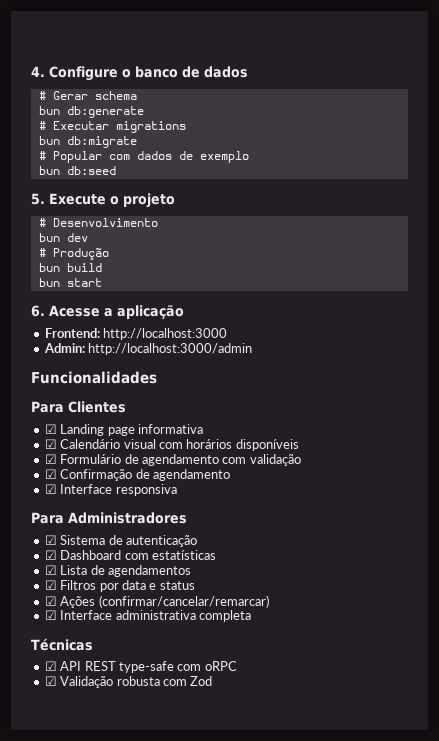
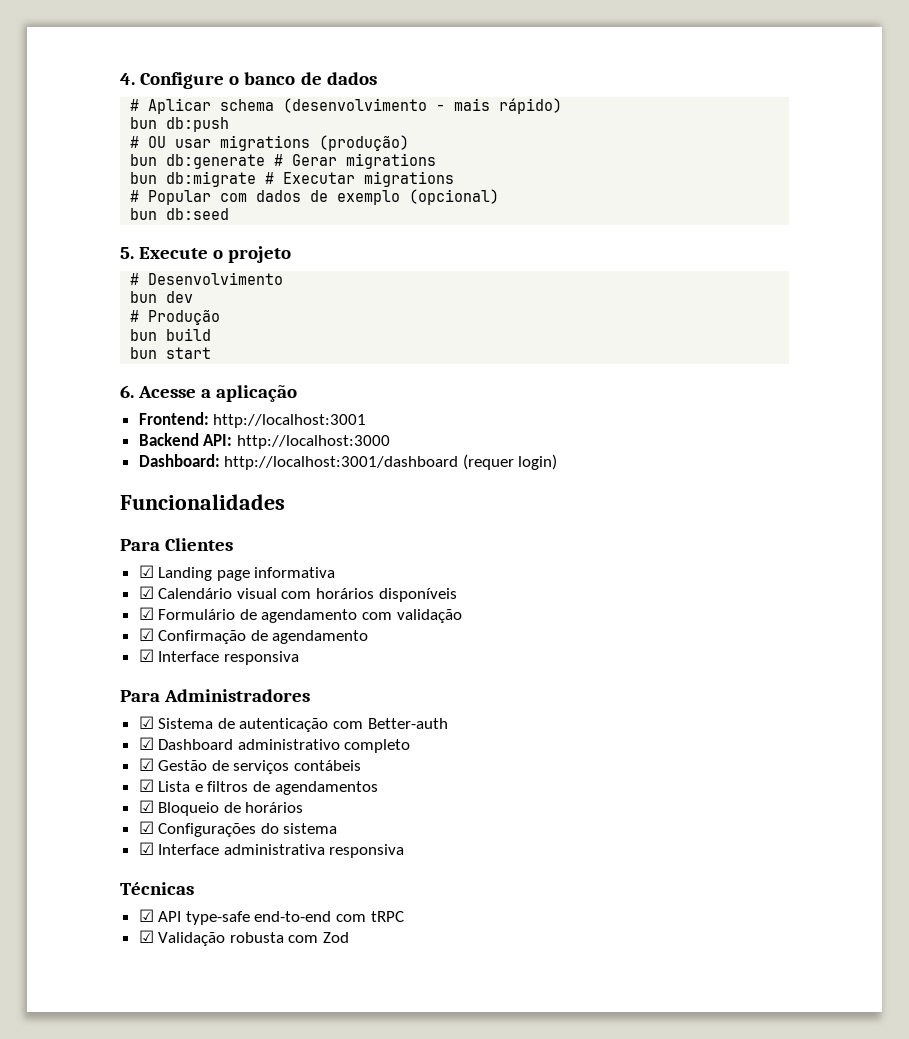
[52,91,88,100] Gerar -> [148,98,212,114] Aplicar
(137, 95) none -> [283,98,563,114] [130,117,230,132] [130,135,410,151] (desenvolvimento - mais rápido) // bun db:push // # OU usar migrations (produção)
[38,121,109,130] // # Executar -> [274,154,338,166] # Gerar
(137, 142) none -> [265,171,455,187] # Executar migrations
(249, 157) none -> [409,189,500,205] (opcional)
[103,328,228,340] [43,343,253,355] http://localhost:3000 // Admin: http://localhost:3000/admin -> [213,414,367,428] [138,433,390,449] [138,454,558,470] http://localhost:3001 // Backend API: http://localhost:3000 // Dashboard: http://localhost:3001/dashboard (requer login)
(197, 541) none -> [333,718,448,729] com Better-auth
[124,550,216,560] com estatísticas -> [237,739,411,753] [138,758,362,774] administrativo completo // ☑ Gestão de serviços contábeis
(88, 570) none -> [194,781,249,792] e filtros
[60,580,195,592] [44,595,269,608] Filtros por data e status // ☑ Ações (confirmar/cancelar/remarcar) -> [158,802,304,816] [138,821,338,837] Bloqueio de horários // ☑ Configurações do sistema
[198,610,251,622] completa -> [329,844,405,858] responsiva
[84,661,237,673] REST type-safe com oRPC -> [185,911,404,925] type-safe end-to-end com tRPC

